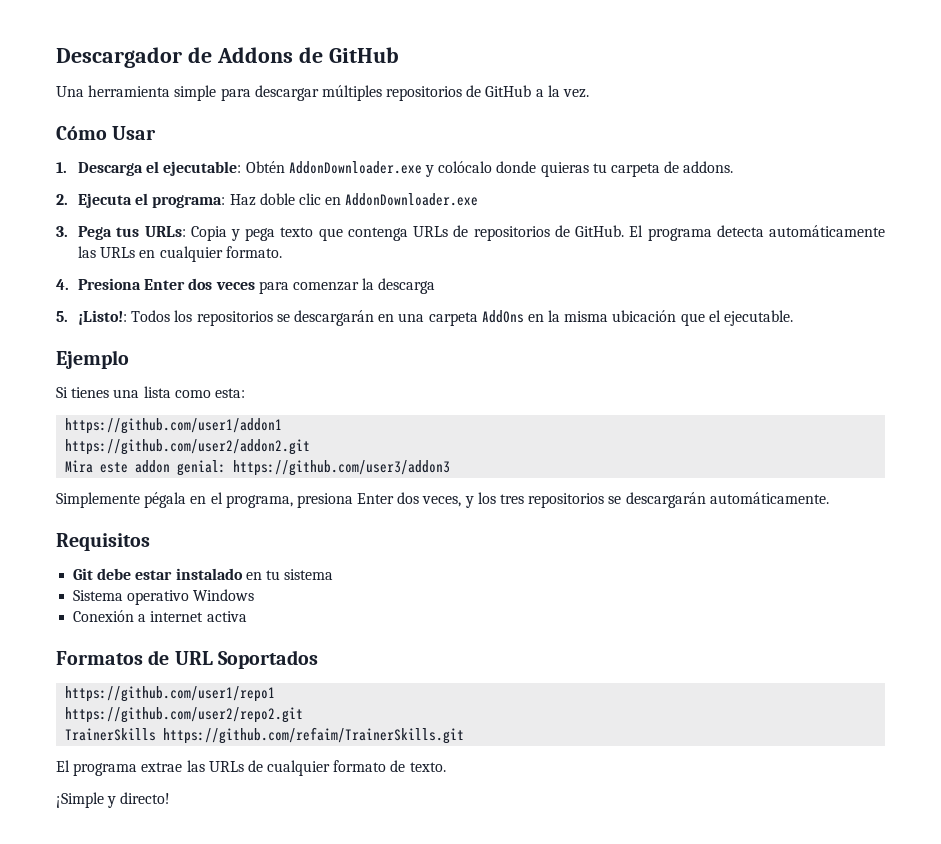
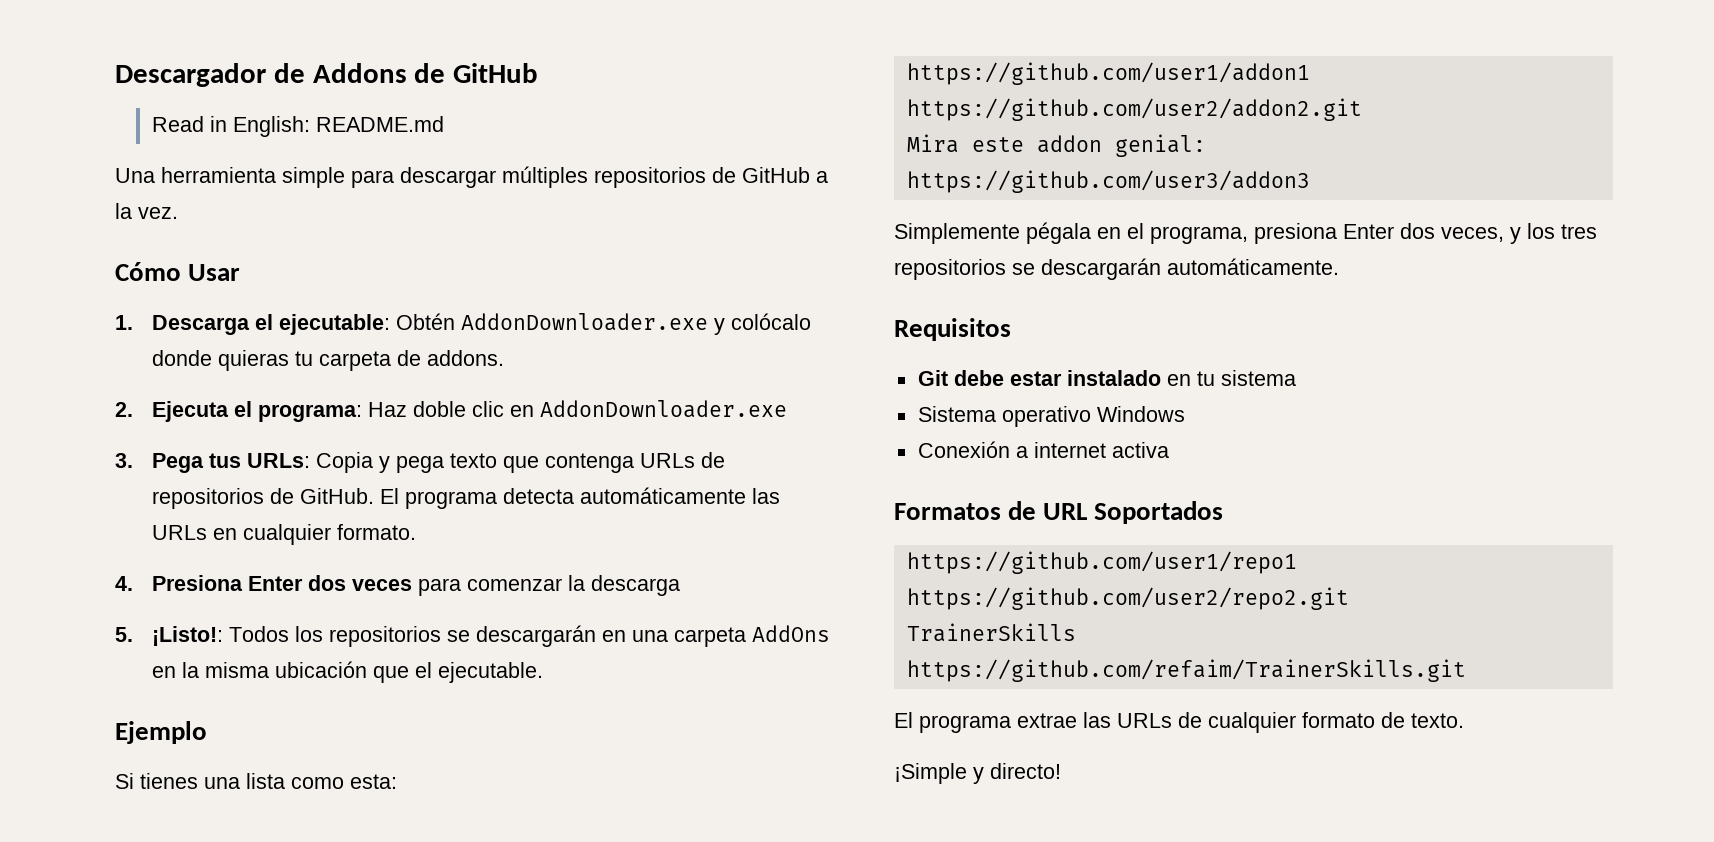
(399, 55) none -> [151,116,444,137] // Read in English: README.md

